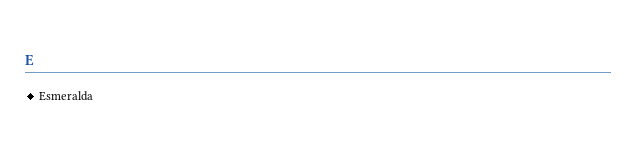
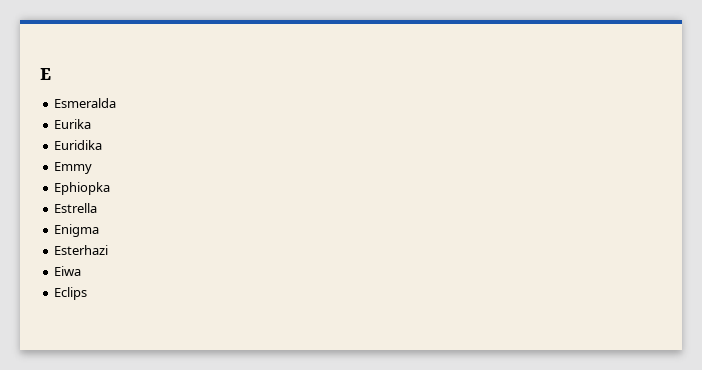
(93, 96) none -> [54,119,92,129] [54,140,103,150] [54,162,93,174] [54,182,111,195] [54,203,98,213] [54,224,100,237] [54,245,109,255] [54,266,82,276] [54,287,88,300] // Eurika // Euridika // Emmy // Ephiopka // Estrella // Enigma // Esterhazi // Eiwa // Eclips

